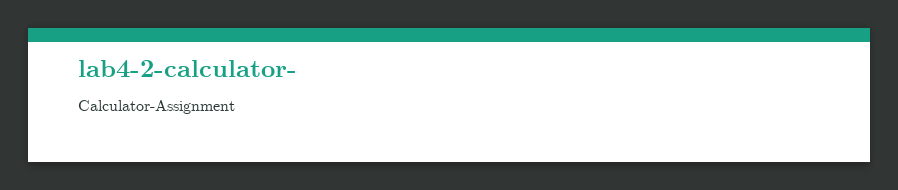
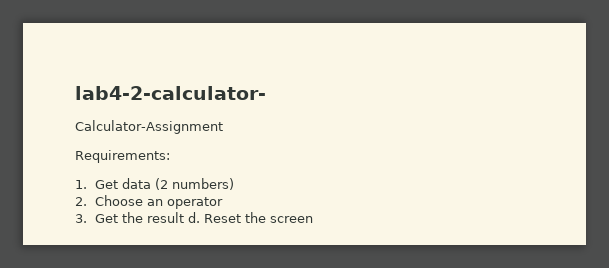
(235, 107) none -> [75,150,170,163] [75,178,235,190] [75,195,224,209] [75,212,314,223] // Requirements: // 1. Get data (2 numbers) // 2. Choose an operator // 3. Get the result d. Reset the screen

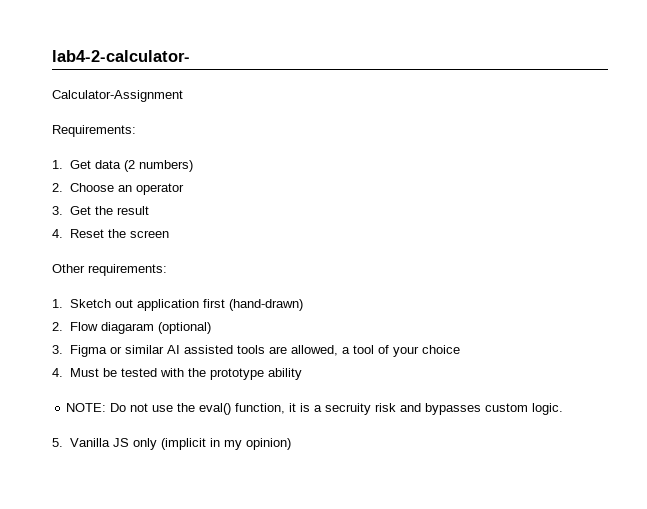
[188,212,201,223] d. -> [52,229,63,238] // 4.
(314, 219) none -> [52,264,167,276] [52,299,303,311] [52,322,211,334] [52,345,460,357] [52,368,302,380] [66,403,564,415] [52,438,291,450] // Other requirements: // 1. Sketch out application first (hand-drawn) // 2. Flow diagaram (optional) // 3. Figma or similar AI assisted tools are allowed, a tool of your choice // 4. Must be tested with the prototype ability // NOTE: Do not use the eval() function, it is a secruity risk and bypasses custom logic. // 5. Vanilla JS only (implicit in my opinion)

